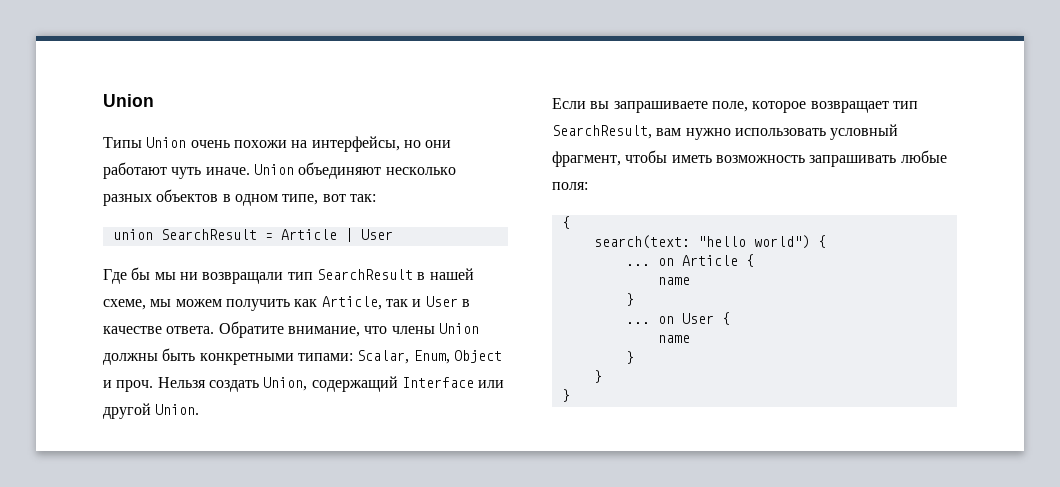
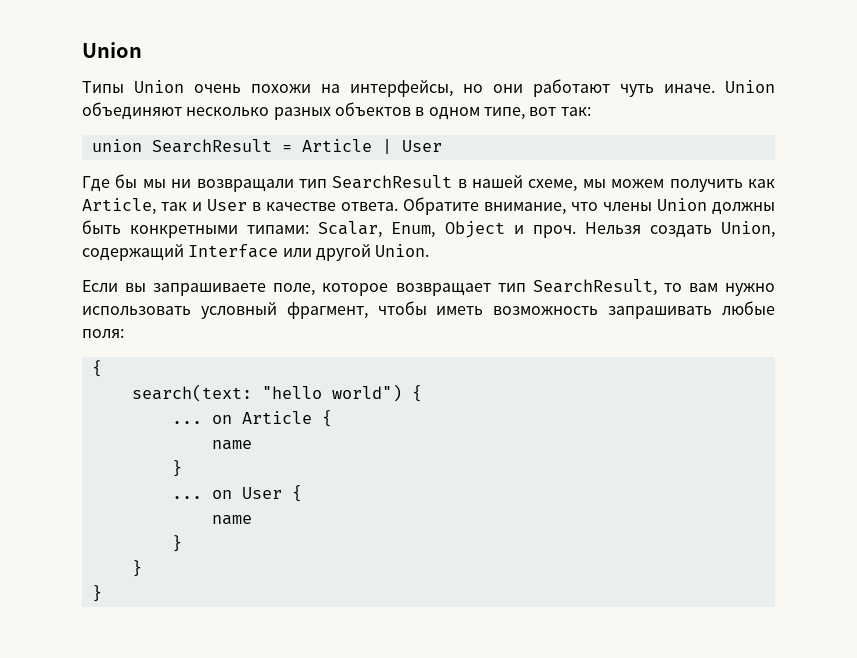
(652, 132) none -> [663,283,682,292] то

